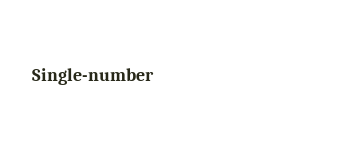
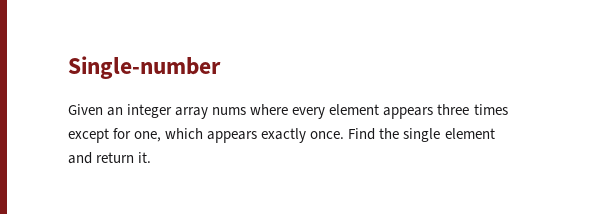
(154, 76) none -> [68,104,508,119] [68,128,495,143] [68,152,152,164] // Given an integer array nums where every element appears three times except for one, which appears exactly once. Find the single element and return it.

